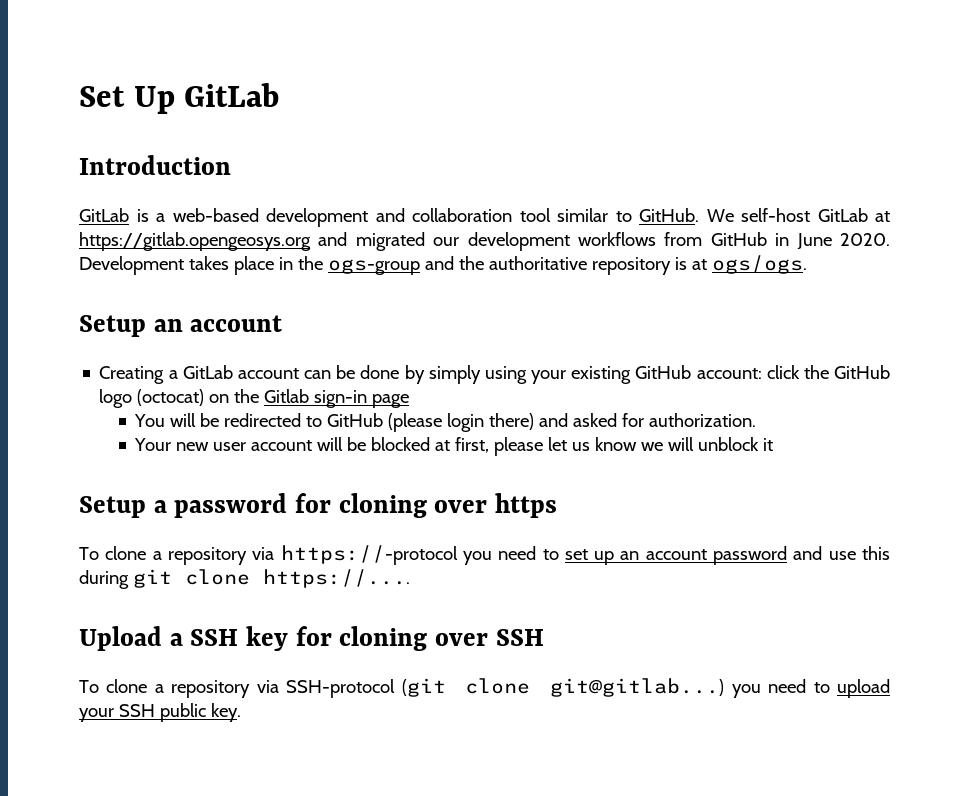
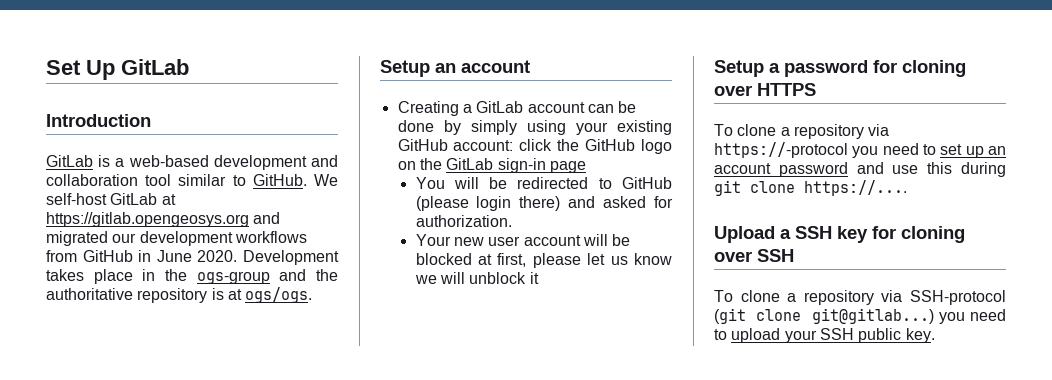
[137,389,205,406] (octocat) -> (672, 146) none
[264,389,310,403] Gitlab -> [446,158,494,170] GitLab
[495,493,558,518] https -> [757,83,816,96] HTTPS

